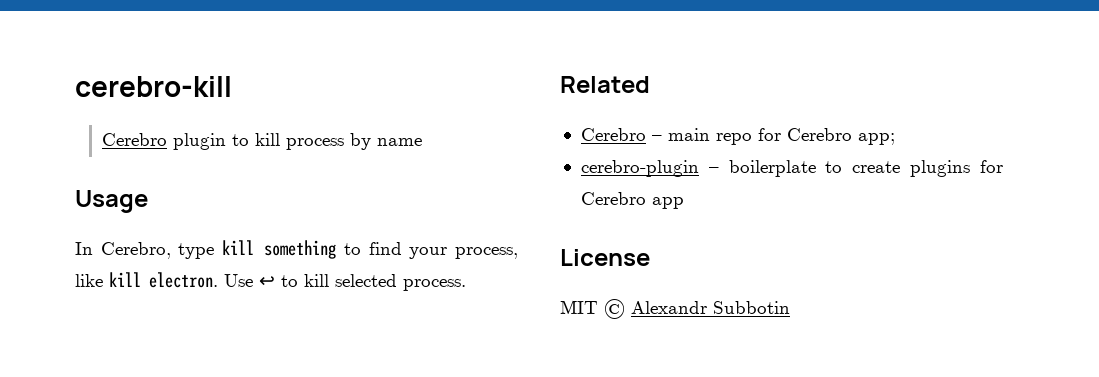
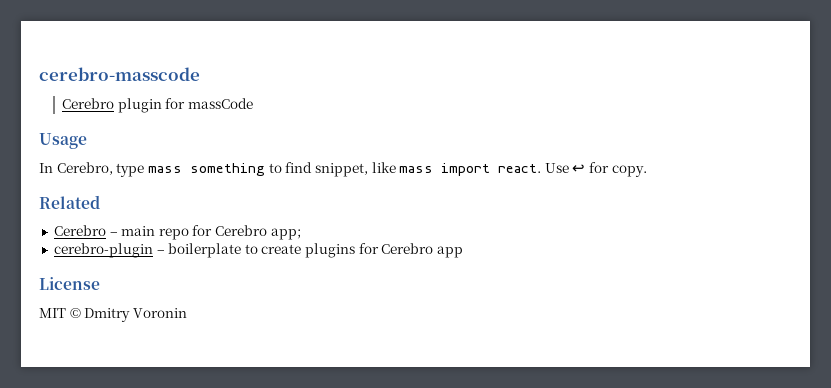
[75,76,232,97] cerebro-kill -> [39,67,200,81] cerebro-masscode
[232,133,423,150] to kill process by name -> [165,98,253,109] for massCode
[222,240,255,255] kill -> [147,166,182,173] mass
[409,247,518,259] [75,272,466,291] your process, like kill electron. Use ↩ to kill selected process. -> [314,162,647,177] snippet, like mass import react. Use ↩ for copy.
[631,301,790,314] Alexandr Subbotin -> [84,308,187,322] Dmitry Voronin

